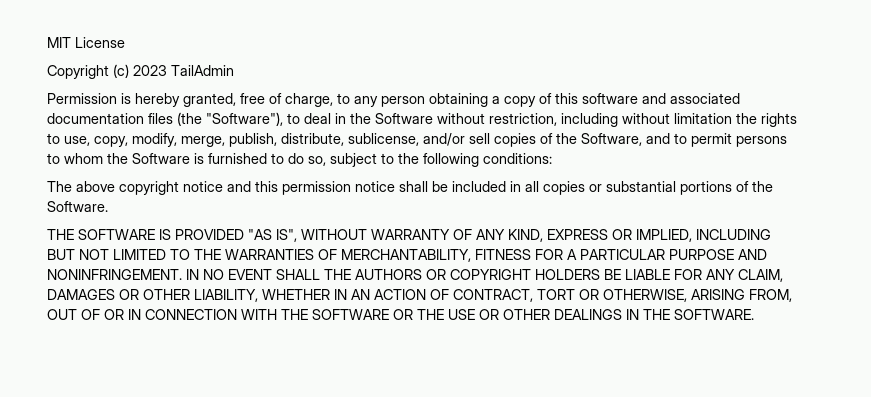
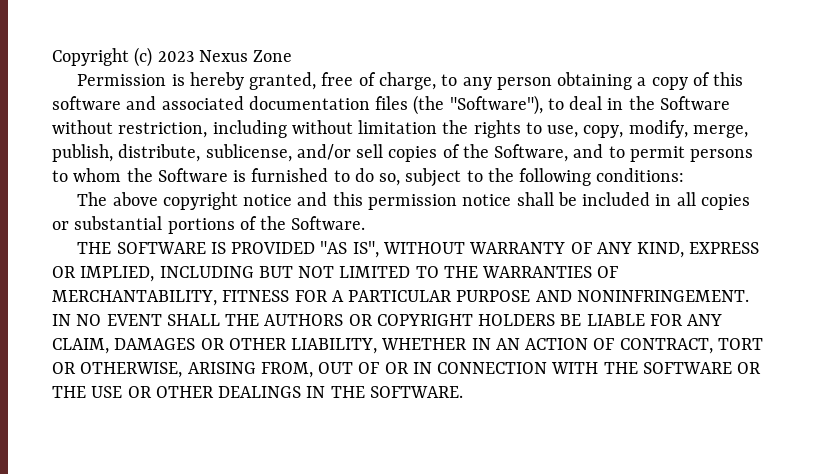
[47,37,125,48] MIT License // -> (52, 57) none
[171,65,234,76] TailAdmin -> [198,50,293,62] Nexus Zone

